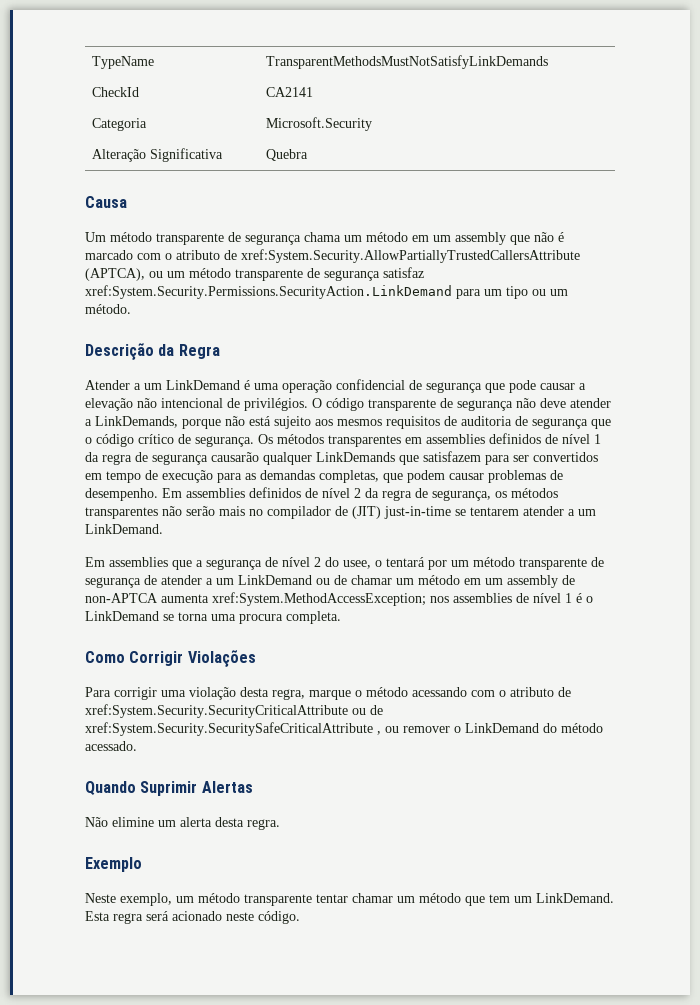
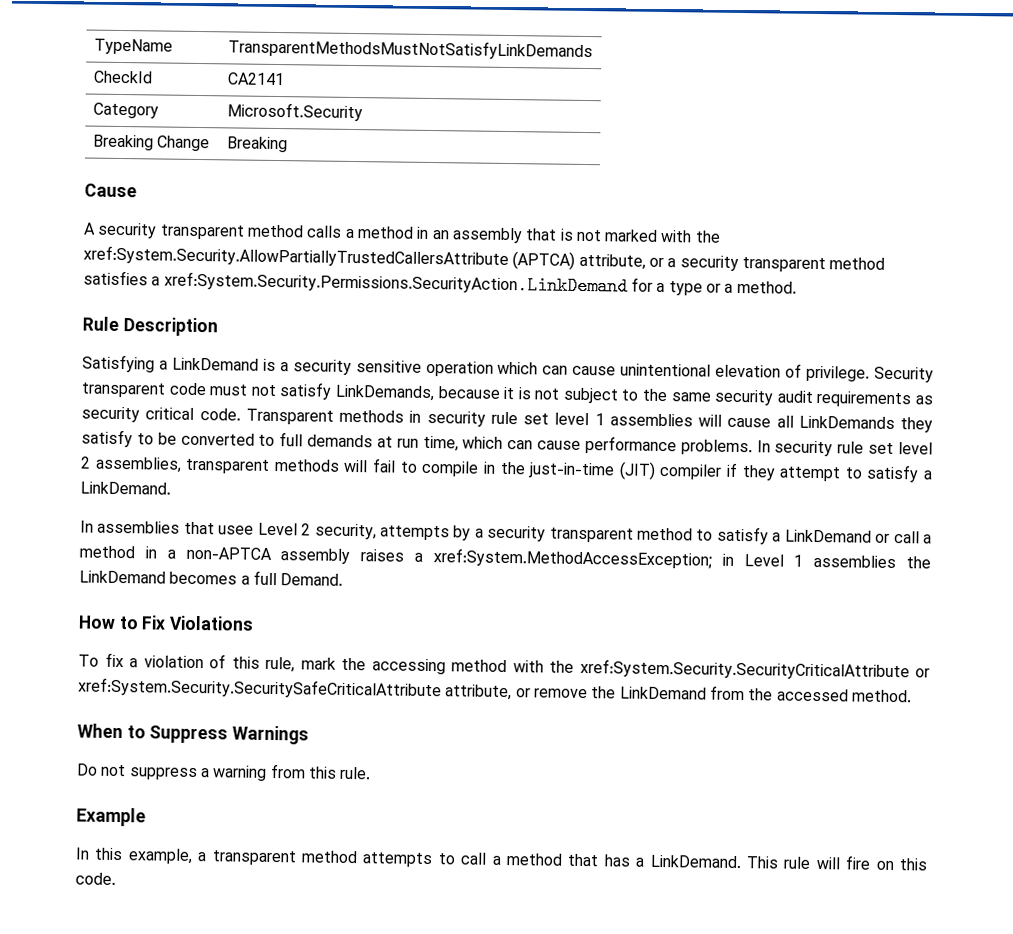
[91,118,147,131] Categoria -> [92,102,159,119] Category
[91,148,223,162] [265,149,308,161] [85,196,127,208] [85,232,564,245] [85,249,580,263] [85,267,424,281] [85,285,568,299] [85,304,131,314] [85,343,220,360] [85,379,586,393] [85,398,611,411] [85,416,611,429] [85,433,601,447] [85,451,598,465] [85,470,563,483] [85,487,558,501] [85,506,596,519] [85,524,163,534] [85,557,604,570] [85,575,575,588] [85,592,593,606] [85,611,341,624] [85,650,256,667] [85,687,571,700] [85,704,383,718] [85,722,603,736] [85,741,137,751] [85,781,253,796] [85,817,280,830] [85,857,142,872] [85,893,614,906] [85,911,300,924] Alteração Significativa | Quebra // Causa // Um método transparente de segurança chama um método em um assembly que não é marcado com o atributo de xref:System.Security.AllowPartiallyTrustedCallersAttribute (APTCA), ou um método transparente de segurança satisfaz xref:System.Security.Permissions.SecurityAction.LinkDemand para um tipo ou um método. // Descrição da Regra // Atender a um LinkDemand é uma operação confidencial de segurança que pode causar a elevação não intencional de privilégios. O código transparente de segurança não deve atender a LinkDemands, porque não está sujeito aos mesmos requisitos de auditoria de segurança que o código crítico de segurança. Os métodos transparentes em assemblies definidos de nível 1 da regra de segurança causarão qualquer LinkDemands que satisfazem para ser convertidos em tempo de execução para as demandas completas, que podem causar problemas de desempenho. Em assemblies definidos de nível 2 da regra de segurança, os métodos transparentes não serão mais no compilador de (JIT) just-in-time se tentarem atender a um LinkDemand. // Em assemblies que a segurança de nível 2 do usee, o tentará por um método transparente de segurança de atender a um LinkDemand ou de chamar um método em um assembly de non-APTCA aumenta xref:System.MethodAccessException; nos assemblies de nível 1 é o LinkDemand se torna uma procura completa. // Como Corrigir Violações // Para corrigir uma violação desta regra, marque o método acessando com o atributo de xref:System.Security.SecurityCriticalAttribute ou de xref:System.Security.SecuritySafeCriticalAttribute , ou remover o LinkDemand do método acessado. // Quando Suprimir Alertas // Não elimine um alerta desta regra. // Exemplo // Neste exemplo, um método transparente tentar chamar um método que tem um LinkDemand. Esta regra será acionado neste código. -> [92,134,211,152] [226,136,288,153] [84,183,137,198] [83,222,721,244] [83,245,886,273] [83,270,797,296] [82,316,218,337] [82,354,935,383] [81,382,934,408] [81,406,933,433] [81,429,934,457] [80,456,932,483] [80,481,171,495] [80,520,933,545] [79,545,932,569] [79,570,344,586] [78,615,255,631] [78,652,930,681] [78,677,912,703] [77,723,310,745] [76,763,372,781] [76,807,146,827] [75,847,927,871] [75,872,116,885] Breaking Change | Breaking // Cause // A security transparent method calls a method in an assembly that is not marked with the xref:System.Security.AllowPartiallyTrustedCallersAttribute (APTCA) attribute, or a security transparent method satisfies a xref:System.Security.Permissions.SecurityAction.LinkDemand for a type or a method. // Rule Description // Satisfying a LinkDemand is a security sensitive operation which can cause unintentional elevation of privilege. Security transparent code must not satisfy LinkDemands, because it is not subject to the same security audit requirements as security critical code. Transparent methods in security rule set level 1 assemblies will cause all LinkDemands they satisfy to be converted to full demands at run time, which can cause performance problems. In security rule set level 2 assemblies, transparent methods will fail to compile in the just-in-time (JIT) compiler if they attempt to satisfy a LinkDemand. // In assemblies that usee Level 2 security, attempts by a security transparent method to satisfy a LinkDemand or call a method in a non-APTCA assembly raises a xref:System.MethodAccessException; in Level 1 assemblies the LinkDemand becomes a full Demand. // How to Fix Violations // To fix a violation of this rule, mark the accessing method with the xref:System.Security.SecurityCriticalAttribute or xref:System.Security.SecuritySafeCriticalAttribute attribute, or remove the LinkDemand from the accessed method. // When to Suppress Warnings // Do not suppress a warning from this rule. // Example // In this example, a transparent method attempts to call a method that has a LinkDemand. This rule will fire on this code.

